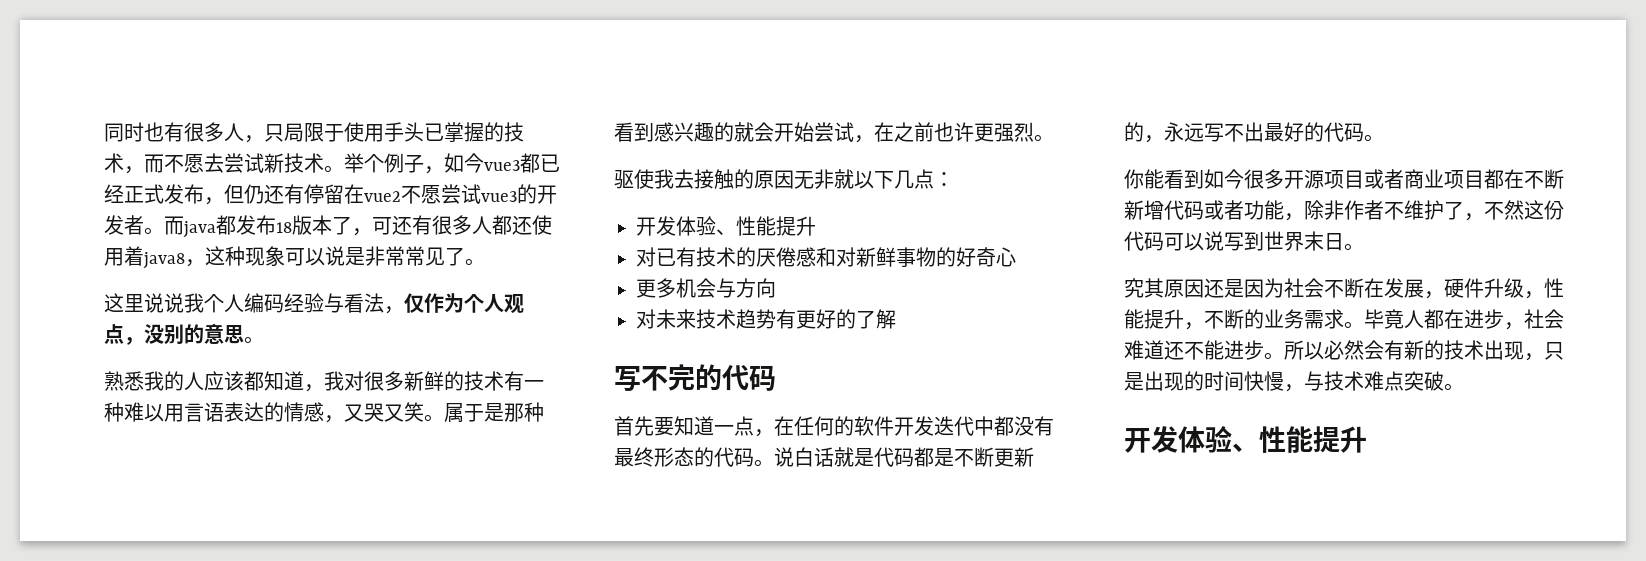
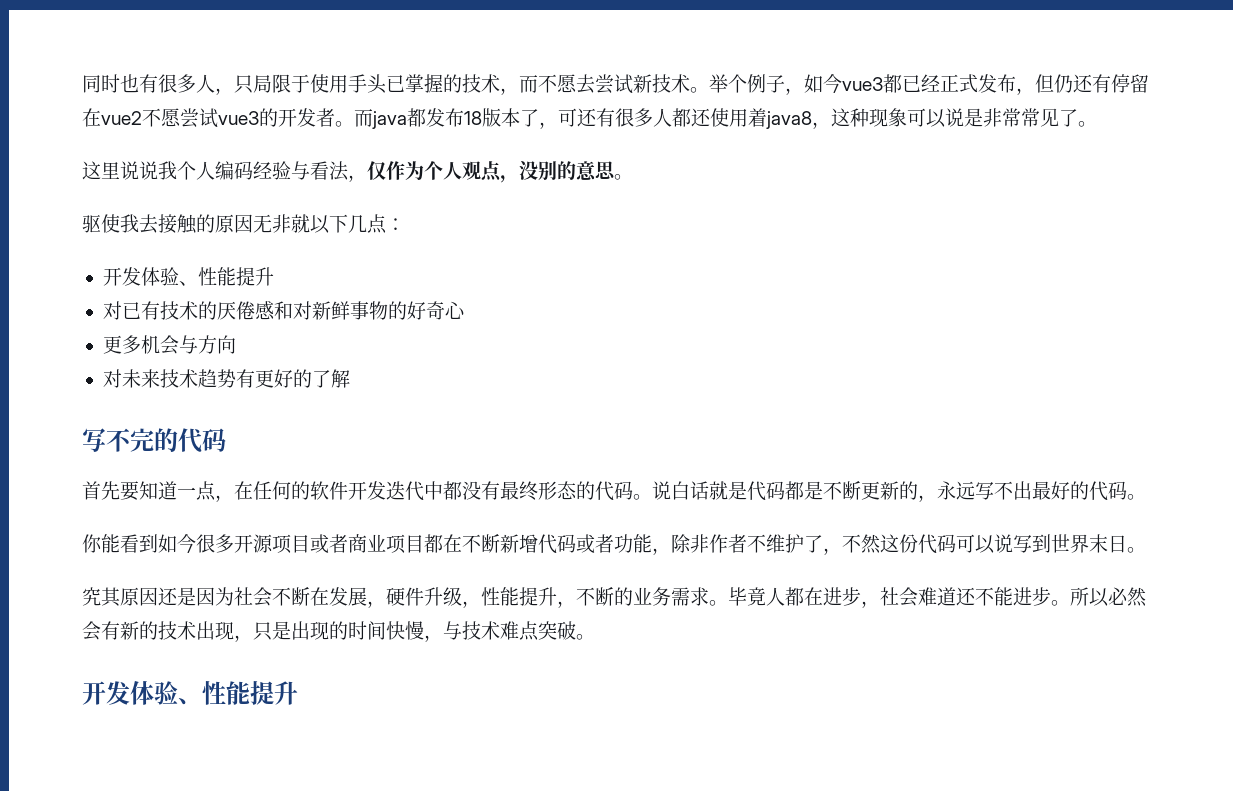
[104,371,544,392] [104,402,544,423] [614,122,1054,143] // 熟悉我的人应该都知道，我对很多新鲜的技术有一种难以用言语表达的情感，又哭又笑。属于是那种看到感兴趣的就会开始尝试，在之前也许更强烈。 -> (633, 177) none

